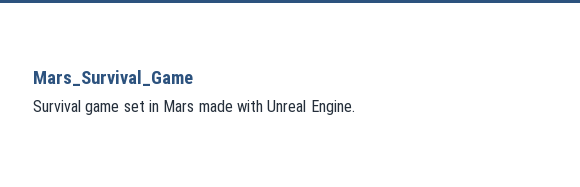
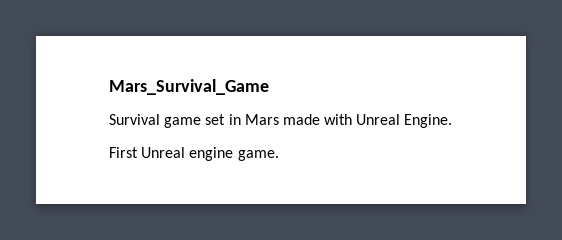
(355, 107) none -> [109,147,279,161] // First Unreal engine game.

